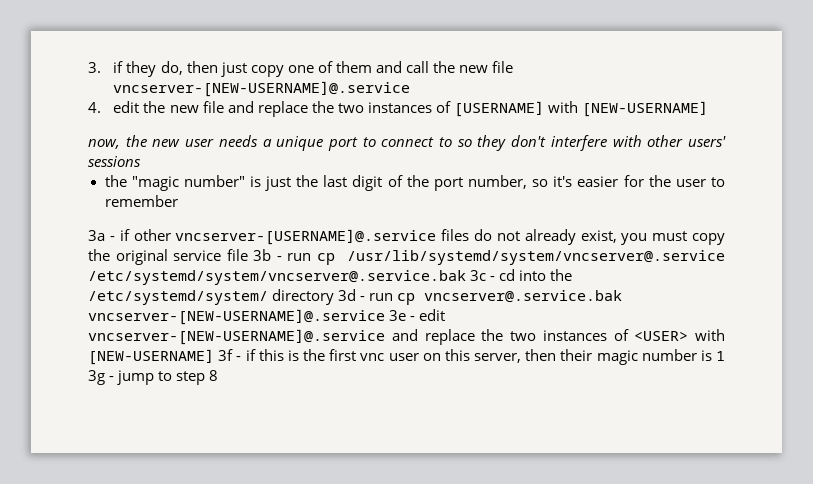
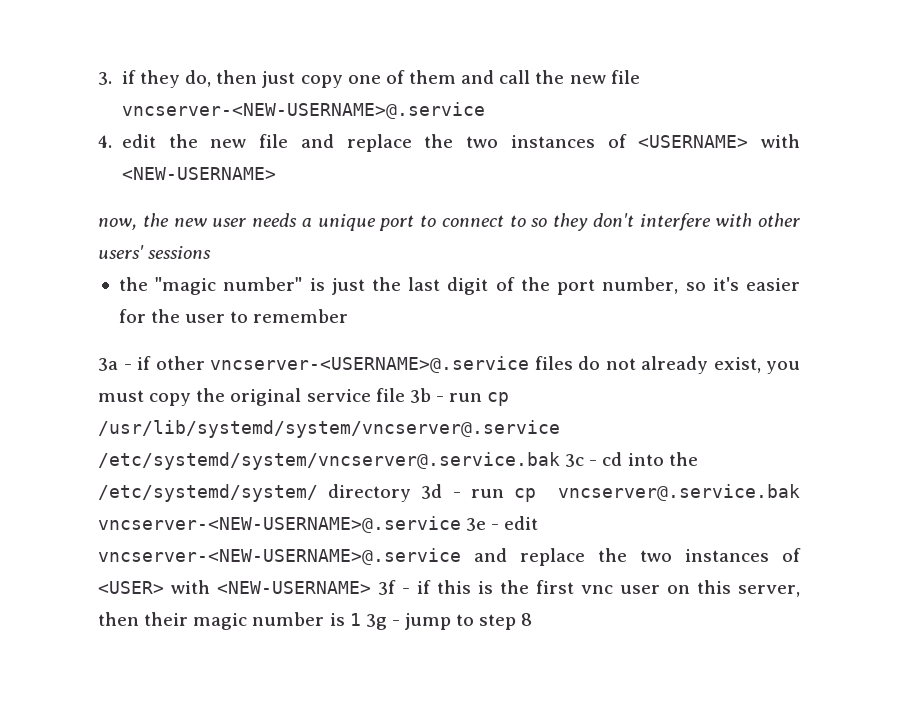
[113,81,411,97] vncserver-[NEW-USERNAME]@.service -> [121,102,485,119] vncserver-<NEW-USERNAME>@.service
[453,101,709,117] [USERNAME] with [NEW-USERNAME] -> [638,134,800,148] [121,167,276,180] <USERNAME> with <NEW-USERNAME>
[175,229,437,245] vncserver-[USERNAME]@.service -> [210,356,529,373] vncserver-<USERNAME>@.service
[88,309,385,325] vncserver-[NEW-USERNAME]@.service -> [98,516,461,533] vncserver-<NEW-USERNAME>@.service
[88,329,385,345] vncserver-[NEW-USERNAME]@.service -> [98,548,461,565] vncserver-<NEW-USERNAME>@.service
[88,349,214,365] [NEW-USERNAME] -> [217,581,371,594] <NEW-USERNAME>

